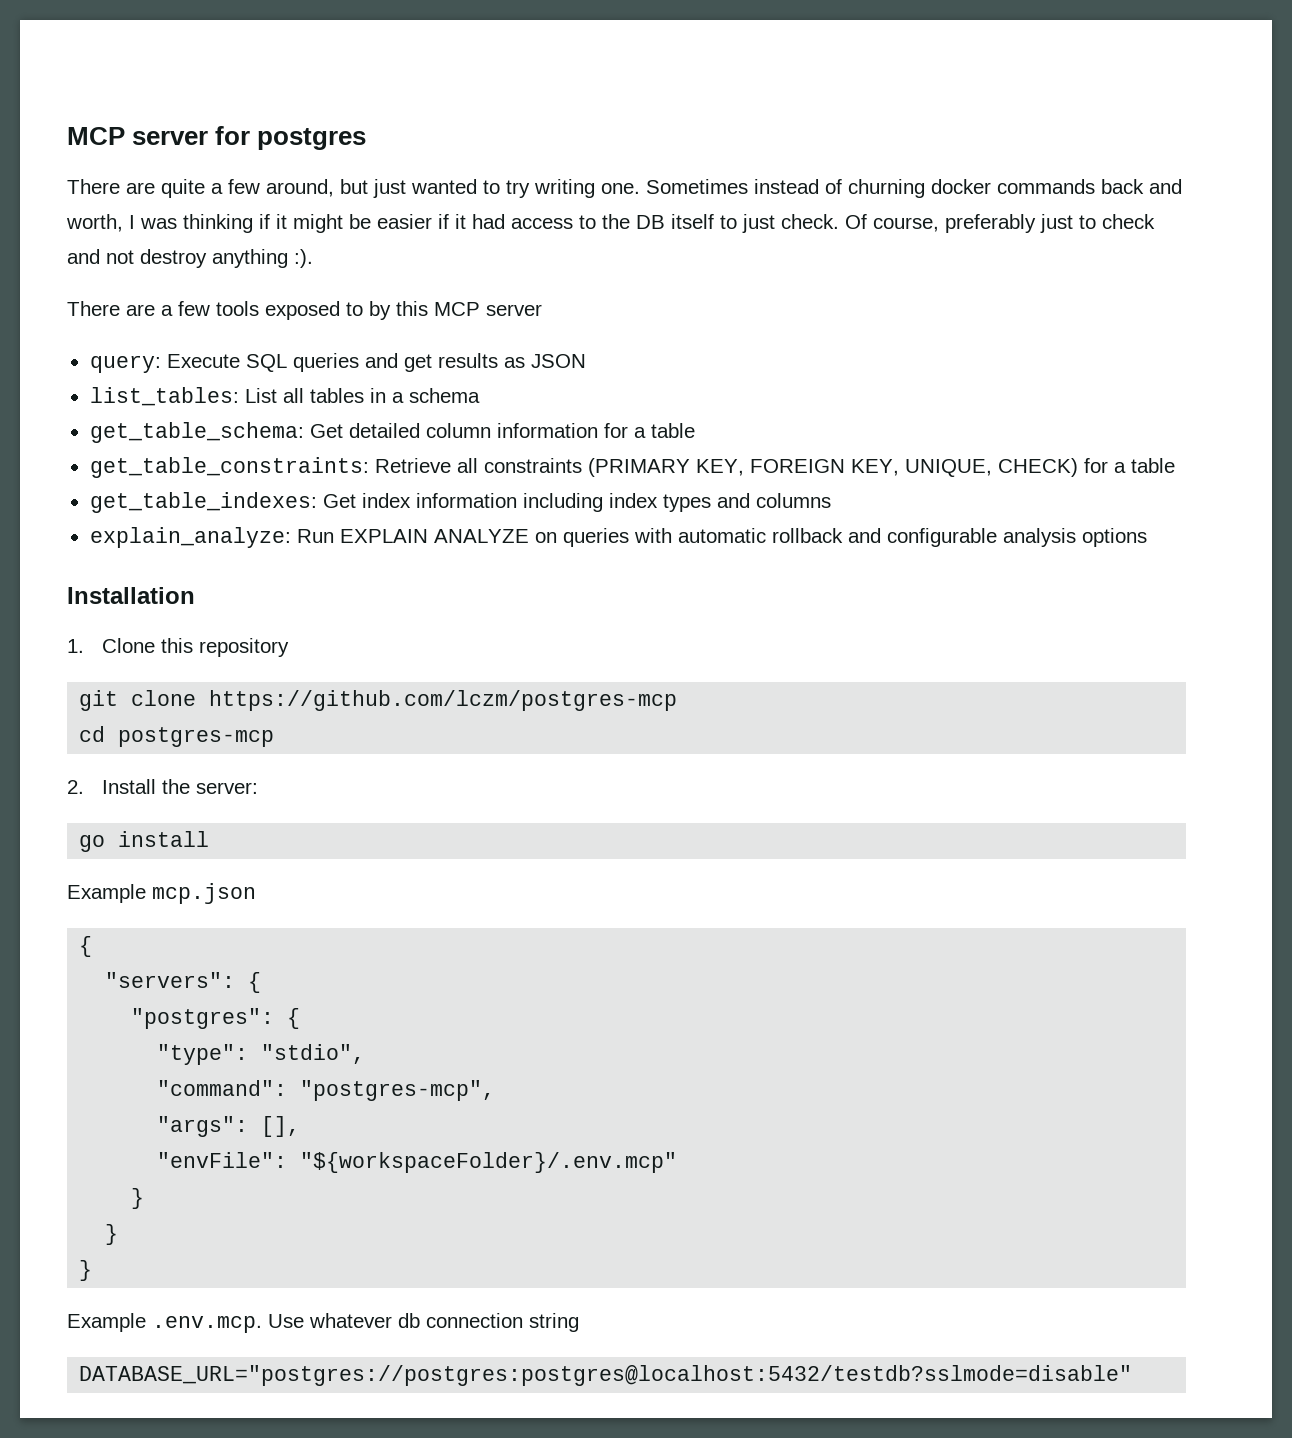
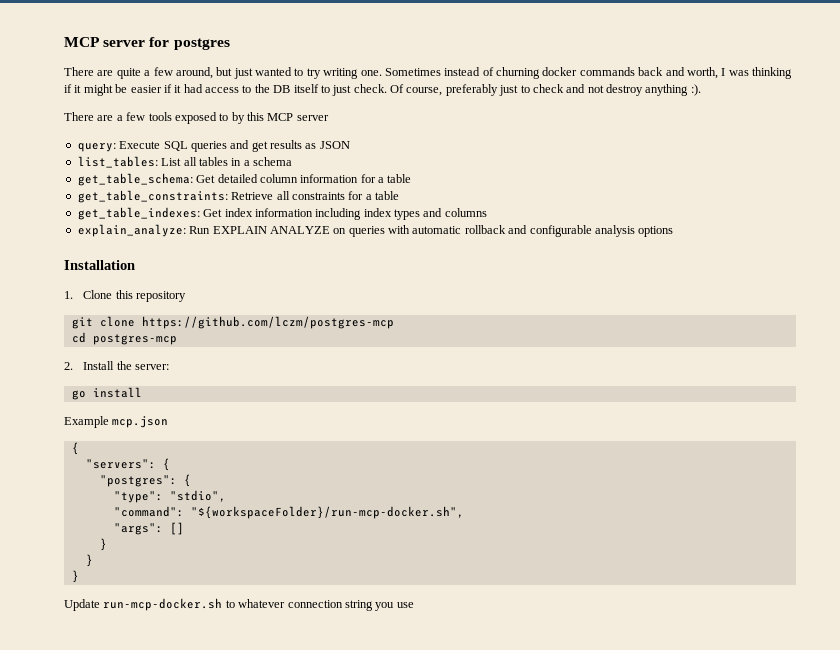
[587,458,1078,477] (PRIMARY KEY, FOREIGN KEY, UNIQUE, CHECK) -> (345, 196) none
[300,1080,496,1101] "postgres-mcp", -> [190,506,464,519] "${workspaceFolder}/run-mcp-docker.sh",
[261,1116,301,1137] [157,1152,678,1173] [], // "envFile": "${workspaceFolder}/.env.mcp" -> [169,522,184,535] []
[67,1313,420,1333] Example .env.mcp. Use whatever db -> [64,598,286,611] Update run-mcp-docker.sh to whatever
[79,1365,1133,1386] // DATABASE_URL="postgres://postgres:postgres@localhost:5432/testdb?sslmode=disable" -> [375,602,414,611] you use

